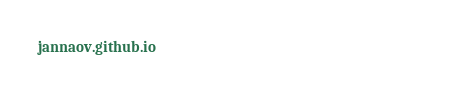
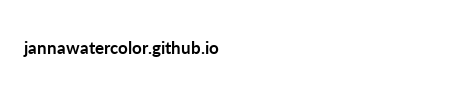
[37,40,156,55] jannaov.github.io -> [23,41,219,57] jannawatercolor.github.io

